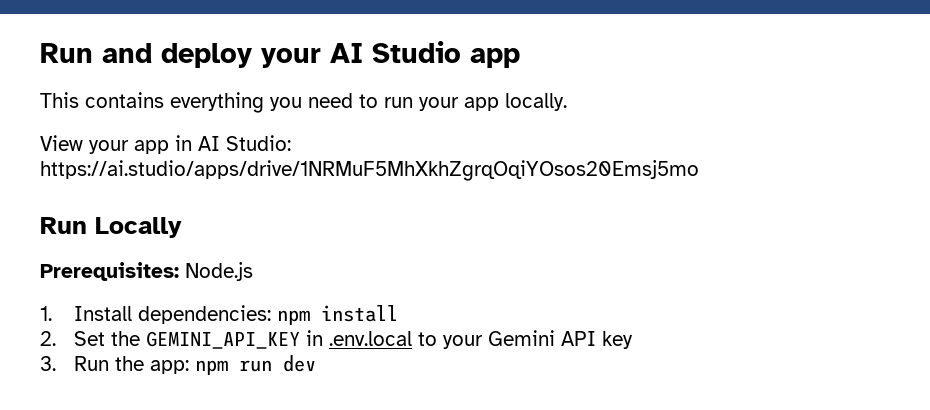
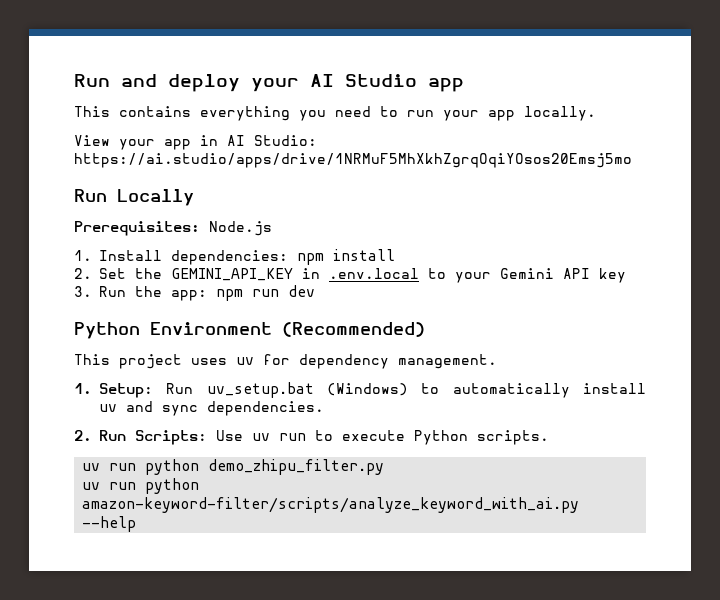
(316, 363) none -> [74,322,425,339] [74,354,497,369] [74,382,646,398] [99,401,325,416] [74,430,550,445] [82,459,385,475] [82,478,200,494] [82,497,580,513] [82,516,137,532] // Python Environment (Recommended) // This project uses uv for dependency management. // 1. Setup: Run uv_setup.bat (Windows) to automatically install uv and sync dependencies. // 2. Run Scripts: Use uv run to execute Python scripts. // uv run python demo_zhipu_filter.py // uv run python amazon-keyword-filter/scripts/analyze_keyword_with_ai.py --help

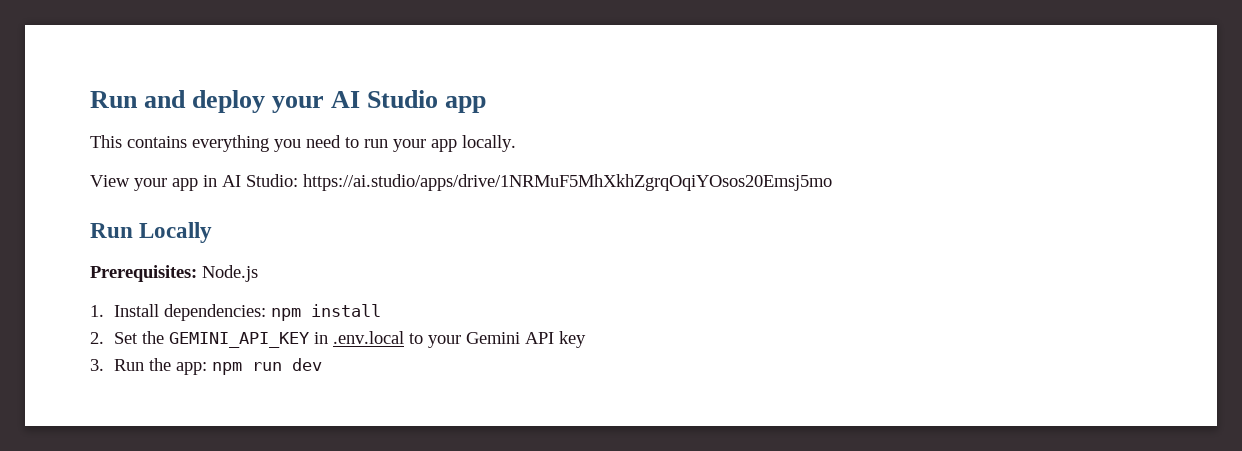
[74,322,425,339] [74,354,497,369] [74,382,646,398] [99,401,325,416] [74,430,550,445] [82,459,385,475] [82,478,200,494] [82,497,580,513] [82,516,137,532] // Python Environment (Recommended) // This project uses uv for dependency management. // 1. Setup: Run uv_setup.bat (Windows) to automatically install uv and sync dependencies. // 2. Run Scripts: Use uv run to execute Python scripts. // uv run python demo_zhipu_filter.py // uv run python amazon-keyword-filter/scripts/analyze_keyword_with_ai.py --help -> (322, 364) none

